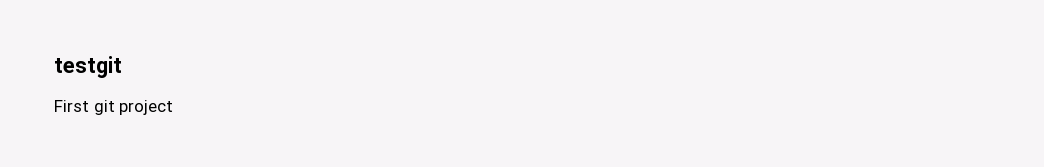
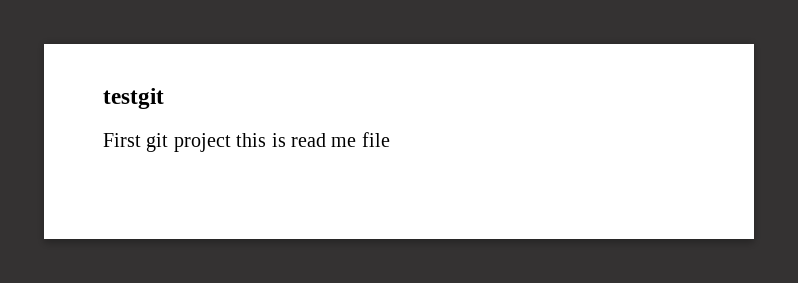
(174, 107) none -> [236,132,390,147] this is read me file

